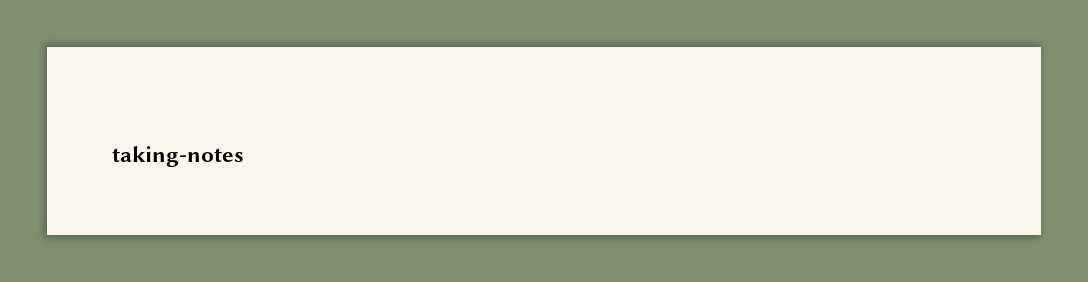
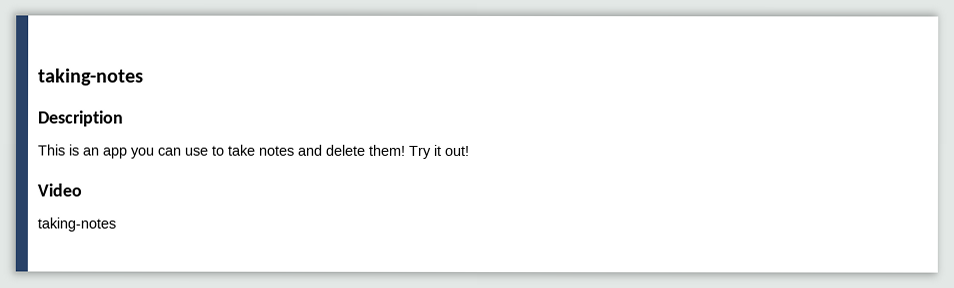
[112,146,244,167] taking-notes -> [38,68,144,86] [38,110,124,127] [37,144,469,159] [37,183,82,197] [37,217,116,232] taking-notes // Description // This is an app you can use to take notes and delete them! Try it out! // Video // taking-notes

